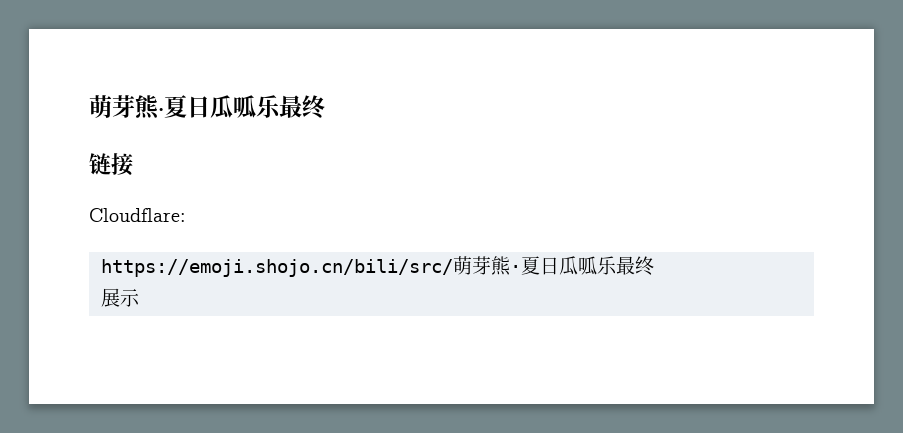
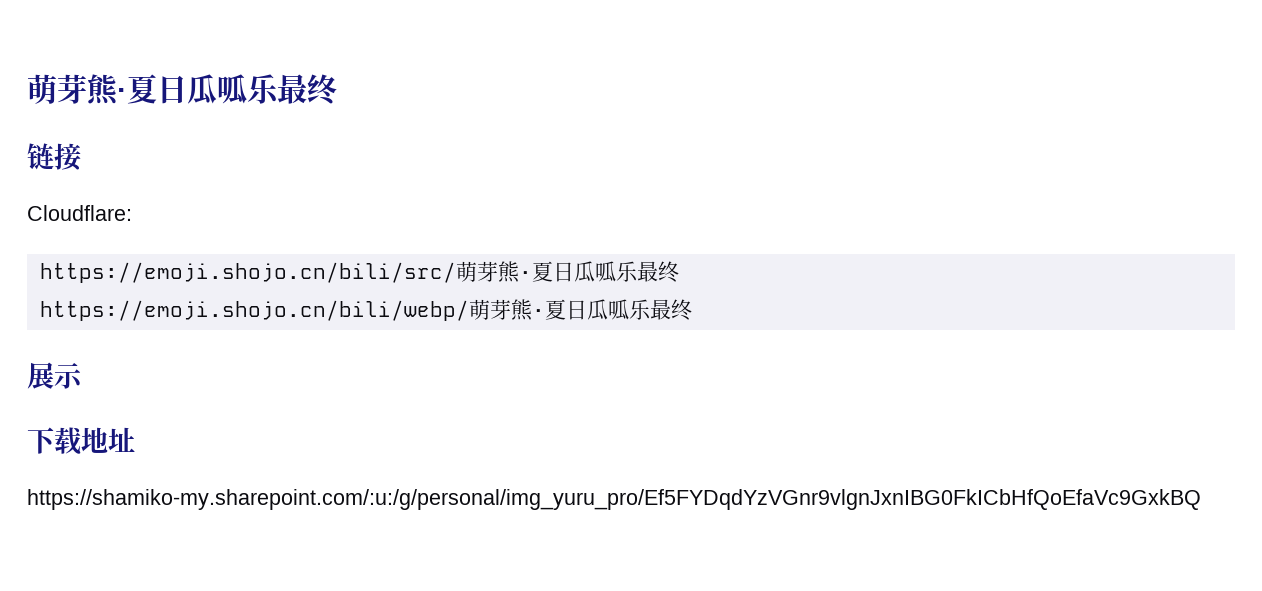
[101,288,140,307] 展示 -> [39,299,692,321] [27,362,83,389] [27,427,135,455] [27,489,1201,510] https://emoji.shojo.cn/bili/webp/萌芽熊·夏日瓜呱乐最终 // 展示 // 下载地址 // https://shamiko-my.sharepoint.com/:u:/g/personal/img_yuru_pro/Ef5FYDqdYzVGnr9vlgnJxnIBG0FkICbHfQoEfaVc9GxkBQ

